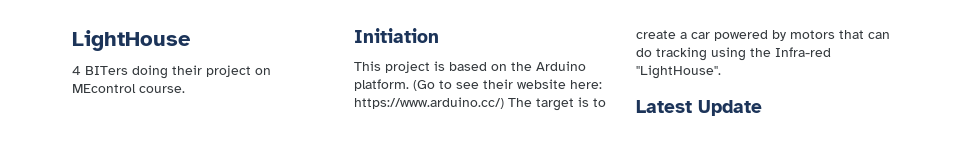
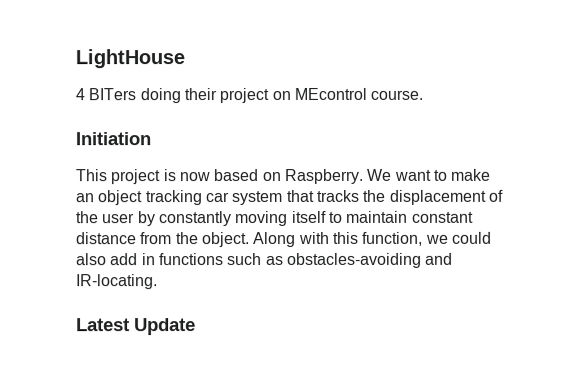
(445, 66) none -> [178,172,210,182] now
[511,61,586,71] [354,79,602,91] [354,97,606,111] [636,30,890,41] [636,47,831,61] [636,65,721,79] the Arduino platform. (Go to see their website here: https://www.arduino.cc/) The target is to create a car powered by motors that can do tracking using the Infra-red "LightHouse". -> [283,168,491,185] [76,189,504,206] [76,210,474,227] [76,231,492,248] [76,252,454,269] [76,274,158,290] Raspberry. We want to make an object tracking car system that tracks the displacement of the user by constantly moving itself to maintain constant distance from the object. Along with this function, we could also add in functions such as obstacles-avoiding and IR-locating.

